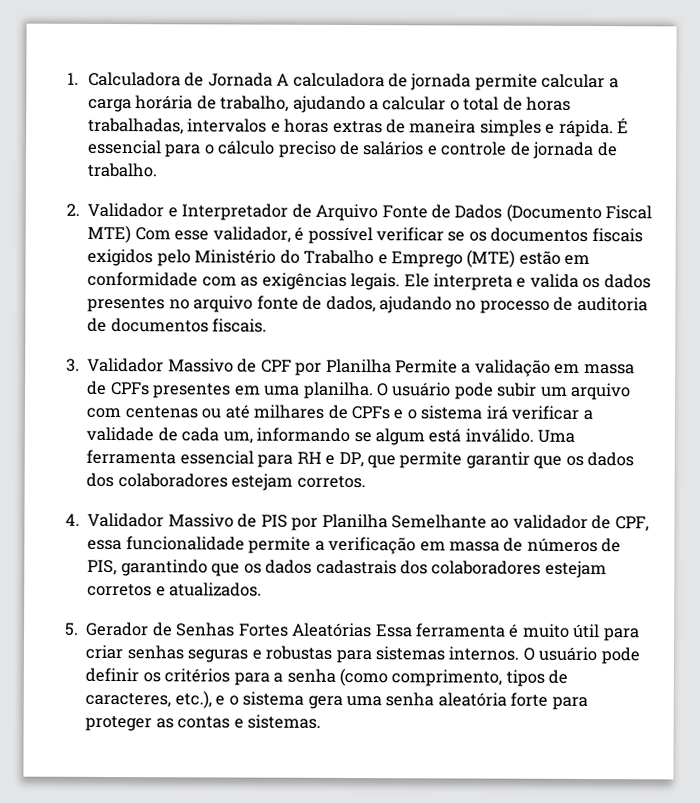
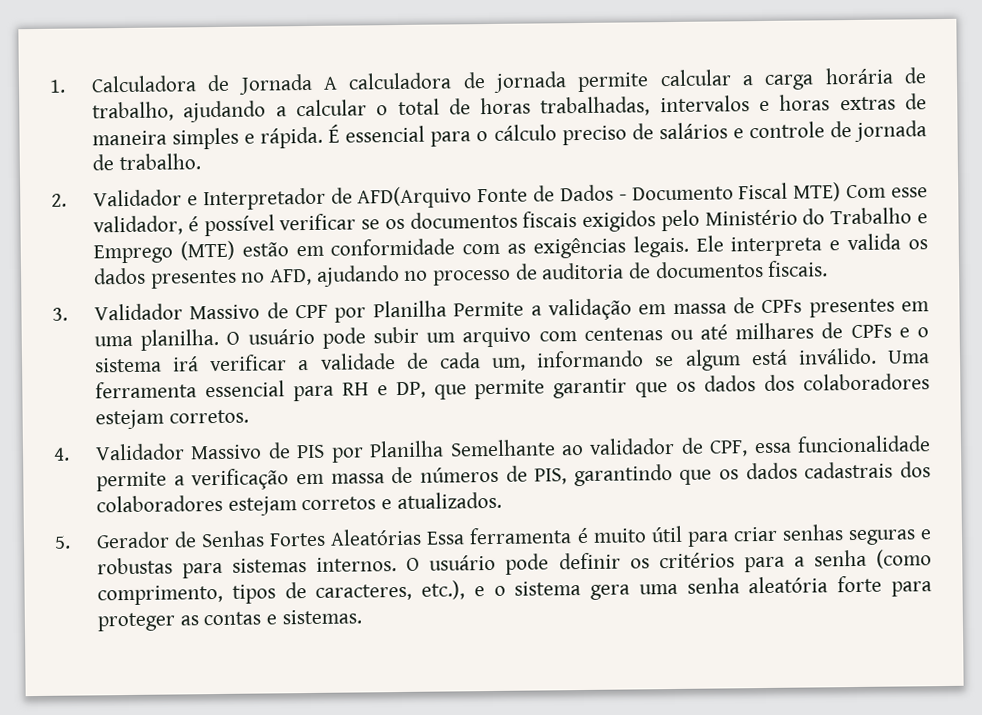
[315,203,379,222] Arquivo -> [357,186,473,209] AFD(Arquivo
[505,203,602,223] (Documento -> [618,186,734,201] - Documento
[193,295,376,313] arquivo fonte de dados, -> [269,268,312,286] AFD,

